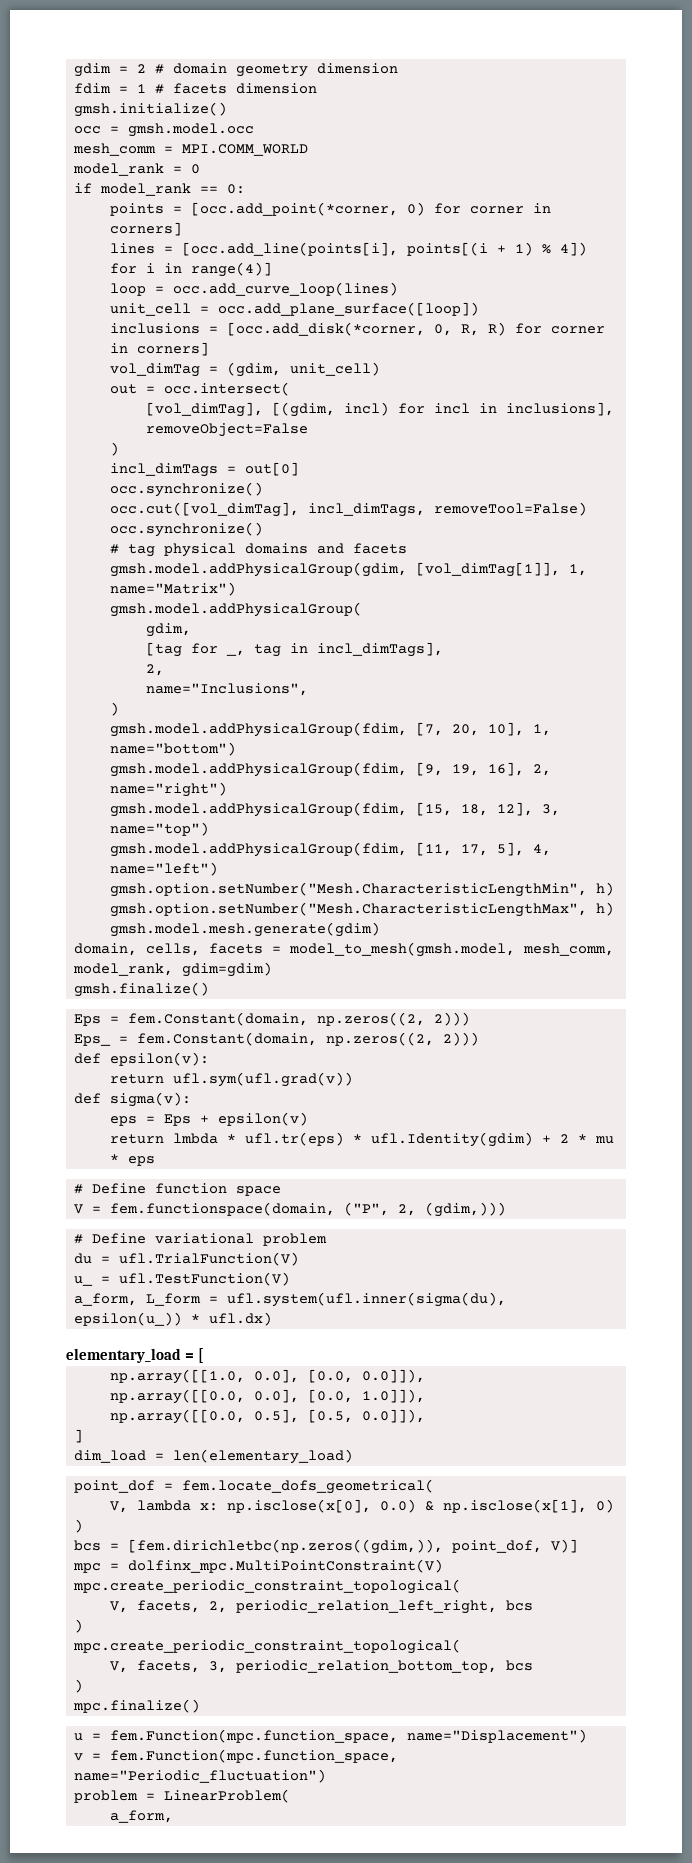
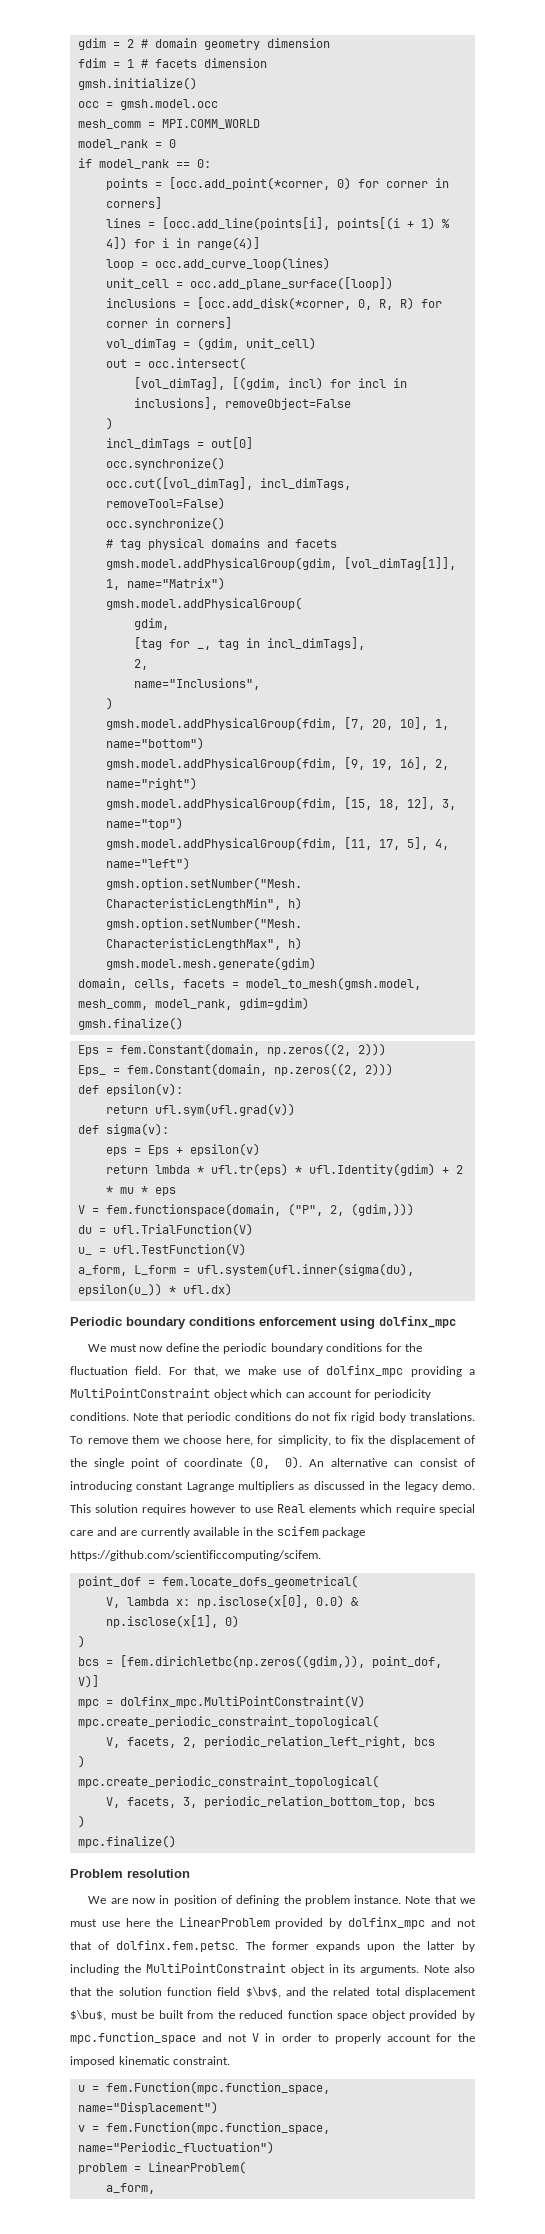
[73,1183,281,1196] // # Define function space -> (176, 1191) none
[73,1233,327,1246] // # Define variational problem -> (414, 1209) none
[66,1348,204,1363] [109,1369,425,1384] [109,1389,425,1404] [109,1409,425,1424] [73,1429,83,1443] [73,1449,353,1464] elementary_load = [ // np.array([[1.0, 0.0], [0.0, 0.0]]), // np.array([[0.0, 0.0], [0.0, 1.0]]), // np.array([[0.0, 0.5], [0.5, 0.0]]), // ] // dim_load = len(elementary_load) -> [70,1315,456,1329] [88,1343,423,1354] [70,1365,476,1377] [70,1388,432,1400] [70,1412,475,1423] [70,1435,475,1446] [70,1456,475,1469] [70,1481,475,1492] [70,1504,475,1515] [70,1526,366,1538] [70,1550,321,1561] Periodic boundary conditions enforcement using dolfinx_mpc // We must now define the periodic boundary conditions for the fluctuation field. For that, we make use of dolfinx_mpc providing a MultiPointConstraint object which can account for periodicity conditions. Note that periodic conditions do not fix rigid body translations. To remove them we choose here, for simplicity, to fix the displacement of the single point of coordinate (0, 0). An alternative can consist of introducing constant Lagrange multipliers as discussed in the legacy demo. This solution requires however to use Real elements which require special care and are currently available in the scifem package https://github.com/scientificcomputing/scifem.
(200, 1706) none -> [70,1869,190,1878] [88,1895,476,1906] [70,1917,476,1929] [70,1940,475,1952] [70,1963,475,1975] [70,1987,477,1998] [70,2010,475,2021] [70,2032,476,2044] [70,2056,231,2067] // Problem resolution // We are now in position of defining the problem instance. Note that we must use here the LinearProblem provided by dolfinx_mpc and not that of dolfinx.fem.petsc. The former expands upon the latter by including the MultiPointConstraint object in its arguments. Note also that the solution function field $\bv$, and the related total displacement $\bu$, must be built from the reduced function space object provided by mpc.function_space and not V in order to properly account for the imposed kinematic constraint.

